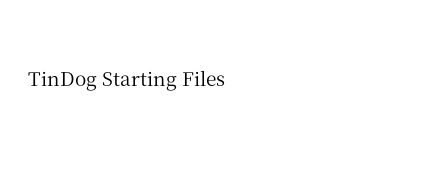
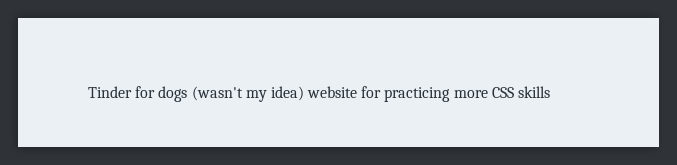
[28,70,226,91] TinDog Starting Files -> [88,86,551,102] Tinder for dogs (wasn't my idea) website for practicing more CSS skills

